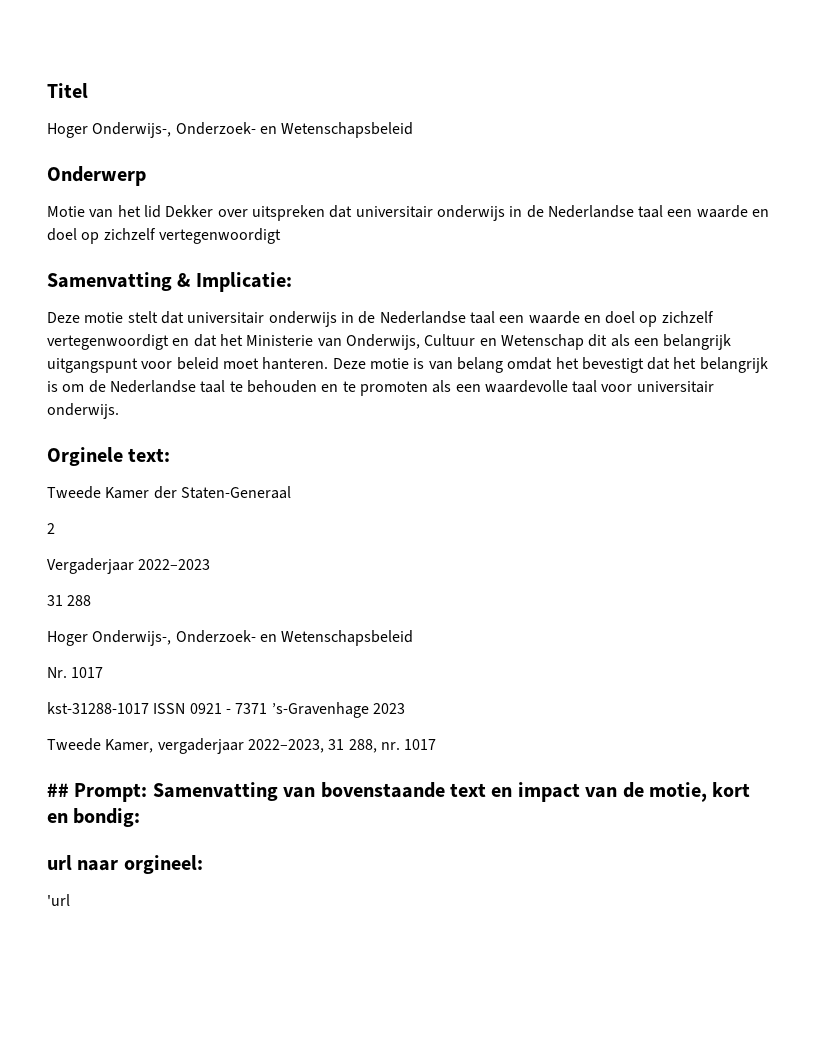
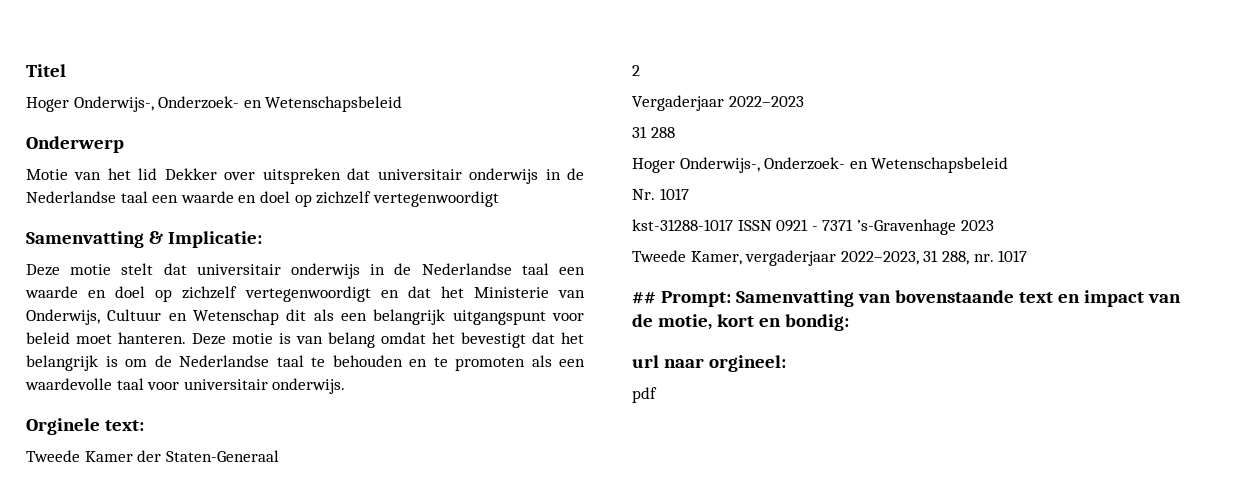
[47,894,70,906] 'url -> [632,387,657,403] pdf

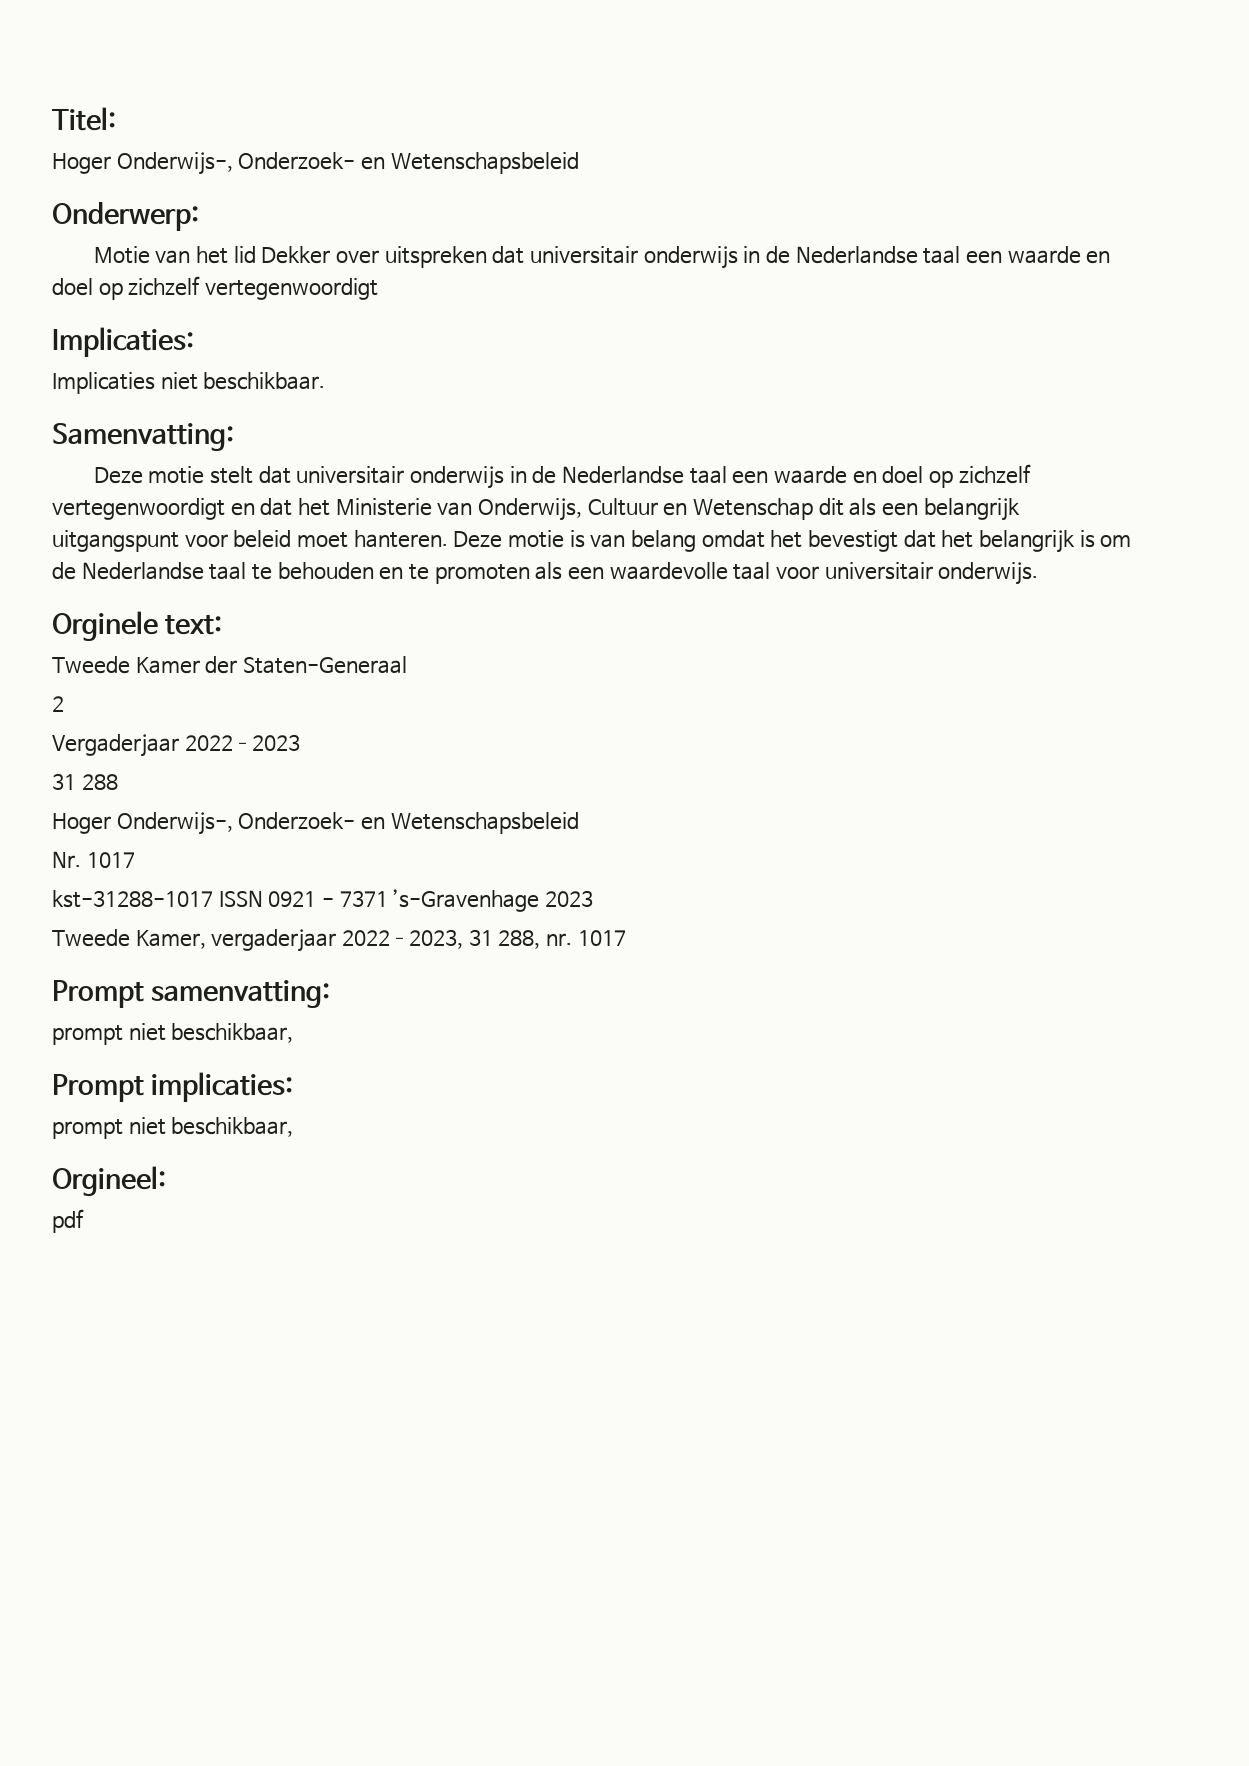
[26,64,66,77] [26,96,403,112] [26,136,124,153] Titel // Hoger Onderwijs-, Onderzoek- en Wetenschapsbeleid // Onderwerp -> [52,107,116,131] [52,152,579,175] [52,202,199,231] Titel: // Hoger Onderwijs-, Onderzoek- en Wetenschapsbeleid // Onderwerp:
[26,231,262,248] Samenvatting & Implicatie: -> [52,327,194,357] [52,372,326,394] [52,423,234,451] Implicaties: // Implicaties niet beschikbaar. // Samenvatting:
[632,290,1181,307] [632,314,849,331] [632,355,786,372] ## Prompt: Samenvatting van bovenstaande text en impact van de motie, kort en bondig: // url naar orgineel: -> [52,980,331,1008] [52,1023,294,1045] [52,1072,294,1102] [52,1117,294,1139] [52,1166,166,1196] Prompt samenvatting: // prompt niet beschikbaar, // Prompt implicaties: // prompt niet beschikbaar, // Orgineel:

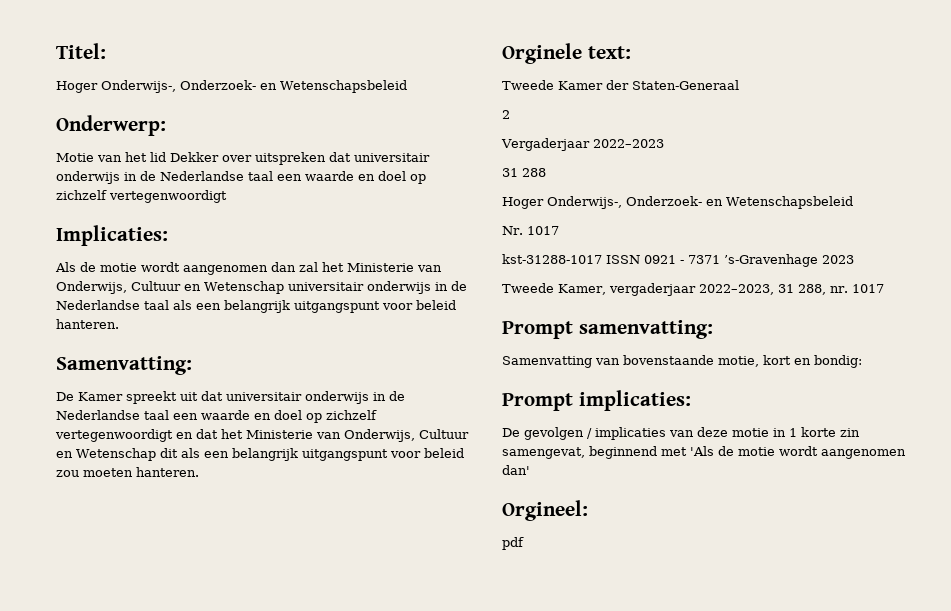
[52,372,326,394] [52,423,234,451] [93,466,253,484] Implicaties niet beschikbaar. // Samenvatting: // Deze motie stelt -> [55,262,442,275] [56,281,467,294] [56,300,456,313] [56,319,119,329] [56,356,192,375] [56,391,198,404] Als de motie wordt aangenomen dan zal het Ministerie van Onderwijs, Cultuur en Wetenschap universitair onderwijs in de Nederlandse taal als een belangrijk uitgangspunt voor beleid hanteren. // Samenvatting: // De Kamer spreekt uit
[296,530,1132,553] [52,562,1039,585] moet hanteren. Deze motie is van belang omdat het bevestigt dat het belangrijk is om de Nederlandse taal te behouden en te promoten als een waardevolle taal voor universitair onderwijs. -> [56,467,199,477] zou moeten hanteren.
[52,1023,294,1045] [52,1072,294,1102] [52,1117,294,1139] prompt niet beschikbaar, // Prompt implicaties: // prompt niet beschikbaar, -> [502,355,862,368] [502,390,691,411] [502,427,860,440] [502,446,906,459] [502,465,530,475] Samenvatting van bovenstaande motie, kort en bondig: // Prompt implicaties: // De gevolgen / implicaties van deze motie in 1 korte zin samengevat, beginnend met 'Als de motie wordt aangenomen dan'

